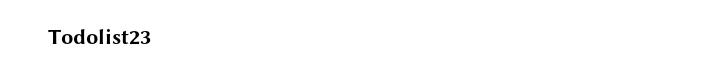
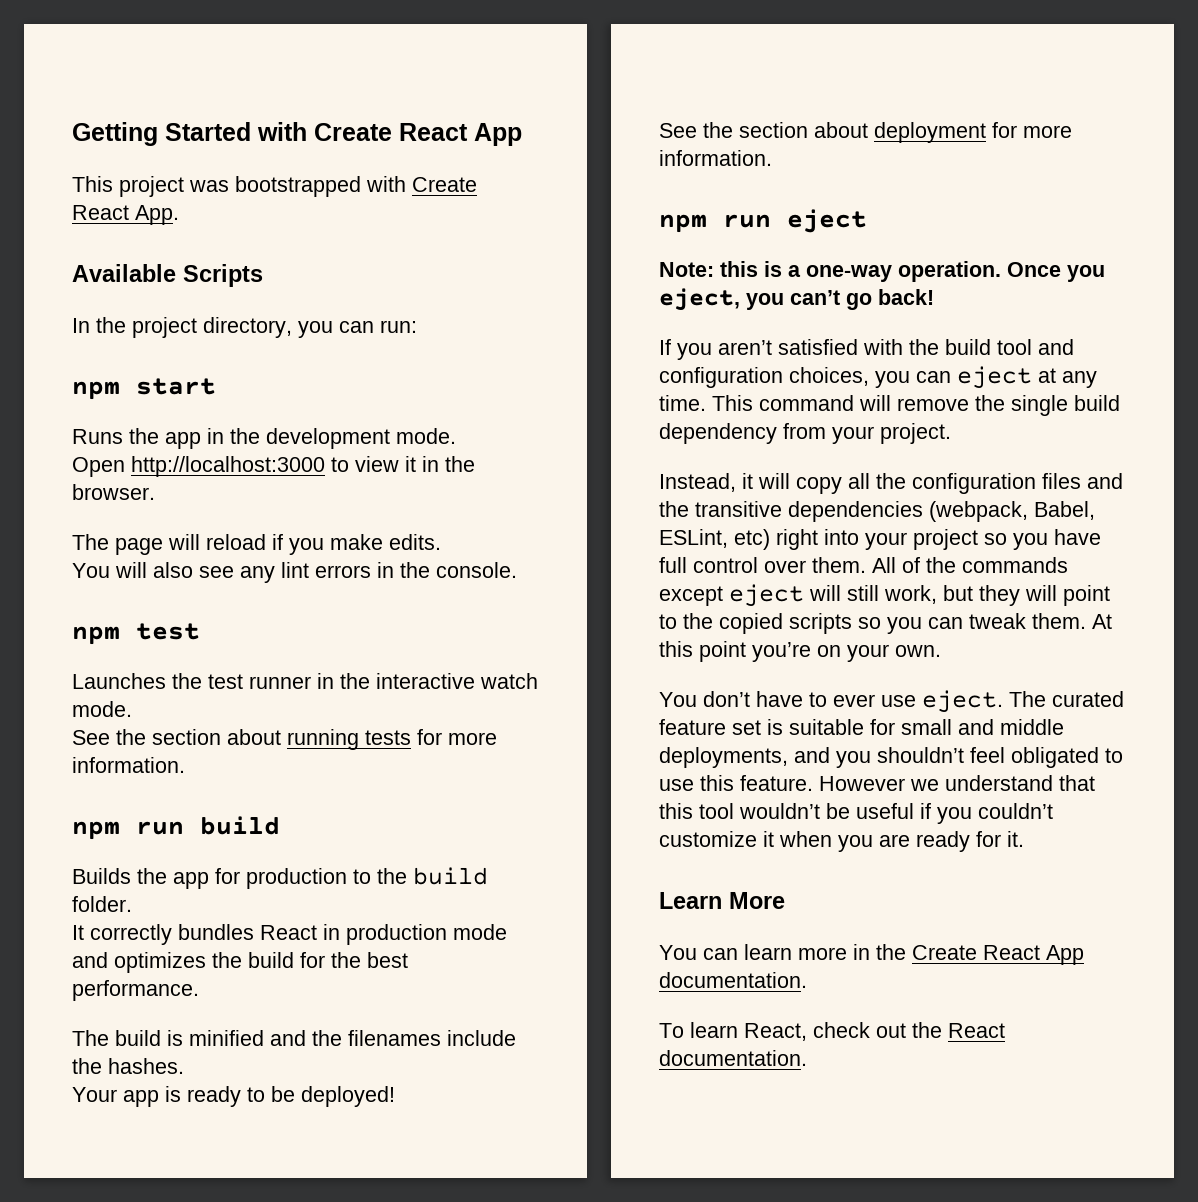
[48,28,151,45] Todolist23 -> [72,122,522,146] [72,176,477,197] [72,205,179,225] [72,264,263,287] [72,317,417,338] [72,378,216,400] [72,428,456,449] [72,456,475,477] [72,484,155,500] [72,534,441,555] [72,562,517,583] [72,623,200,645] [72,673,538,689] [72,701,132,717] [72,729,497,750] [72,757,185,773] [72,816,280,840] [72,867,488,889] [72,896,132,912] [72,924,507,945] [72,952,408,973] [72,980,199,1001] [72,1030,516,1046] [72,1058,184,1074] [72,1086,395,1107] [659,122,1072,143] [659,150,772,166] [659,209,867,233] [659,261,1105,282] [659,288,934,311] [659,339,1074,360] [659,366,1097,389] [659,395,1120,416] [659,423,951,444] [659,473,1123,494] [659,501,1095,522] [659,529,1101,550] [659,557,1068,573] [659,584,1110,607] [659,613,1112,634] [659,641,941,662] [659,690,1124,713] [659,719,1064,735] [659,747,1123,768] [659,775,1095,791] [659,803,1053,824] [659,831,1024,852] [659,892,785,909] [659,944,1084,965] [659,972,807,988] [659,1022,1005,1041] [659,1050,807,1066] Getting Started with Create React App // This project was bootstrapped with Create React App. // Available Scripts // In the project directory, you can run: // npm start // Runs the app in the development mode. // Open http://localhost:3000 to view it in the browser. // The page will reload if you make edits. // You will also see any lint errors in the console. // npm test // Launches the test runner in the interactive watch mode. // See the section about running tests for more information. // npm run build // Builds the app for production to the build folder. // It correctly bundles React in production mode and optimizes the build for the best performance. // The build is minified and the filenames include the hashes. // Your app is ready to be deployed! // See the section about deployment for more information. // npm run eject // Note: this is a one-way operation. Once you eject, you can’t go back! // If you aren’t satisfied with the build tool and configuration choices, you can eject at any time. This command will remove the single build dependency from your project. // Instead, it will copy all the configuration files and the transitive dependencies (webpack, Babel, ESLint, etc) right into your project so you have full control over them. All of the commands except eject will still work, but they will point to the copied scripts so you can tweak them. At this point you’re on your own. // You don’t have to ever use eject. The curated feature set is suitable for small and middle deployments, and you shouldn’t feel obligated to use this feature. However we understand that this tool wouldn’t be useful if you couldn’t customize it when you are ready for it. // Learn More // You can learn more in the Create React App documentation. // To learn React, check out the React documentation.

